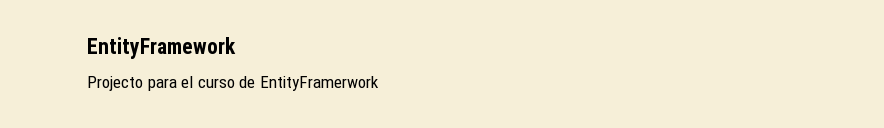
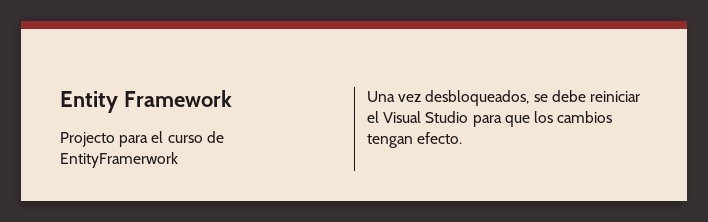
[87,37,236,59] EntityFramework -> [60,90,232,113] Entity Framework
(379, 83) none -> [367,90,640,106] [367,111,613,127] [367,132,463,148] // Una vez desbloqueados, se debe reiniciar el Visual Studio para que los cambios tengan efecto.

